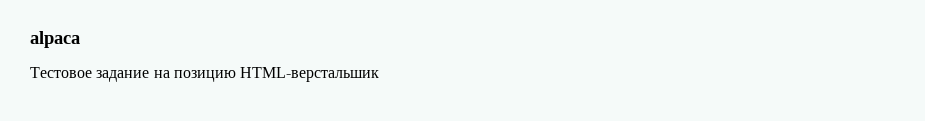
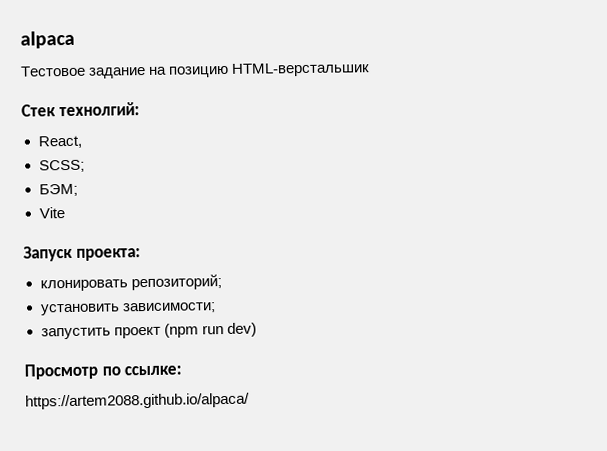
(380, 74) none -> [21,102,140,117] [37,135,82,149] [38,159,85,173] [38,183,78,197] [38,207,65,219] [23,245,141,262] [39,274,222,292] [39,302,216,316] [40,322,257,340] [24,363,183,380] [25,392,250,410] // Стек технолгий: // React, // SCSS; // БЭМ; // Vite // Запуск проекта: // клонировать репозиторий; // установить зависимости; // запустить проект (npm run dev) // Просмотр по ссылке: // https://artem2088.github.io/alpaca/

